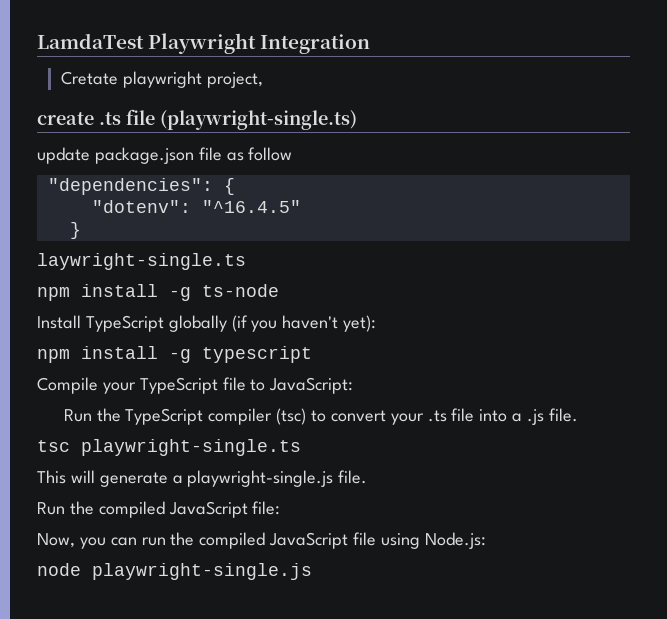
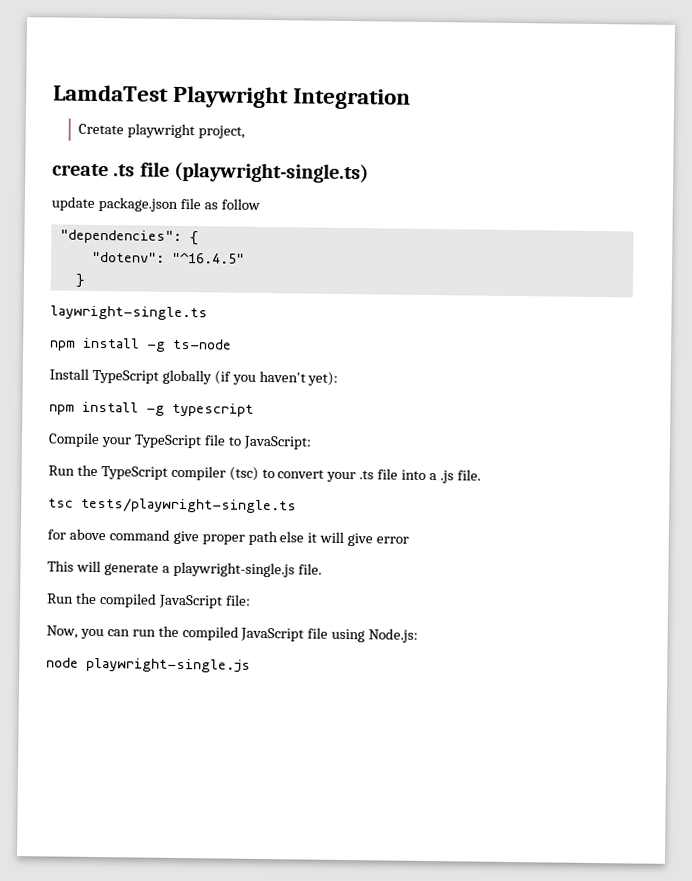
[81,439,301,456] playwright-single.ts -> [81,497,297,514] [47,528,410,547] tests/playwright-single.ts // for above command give proper path else it will give error

